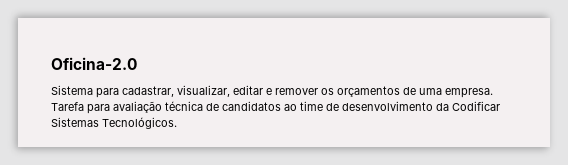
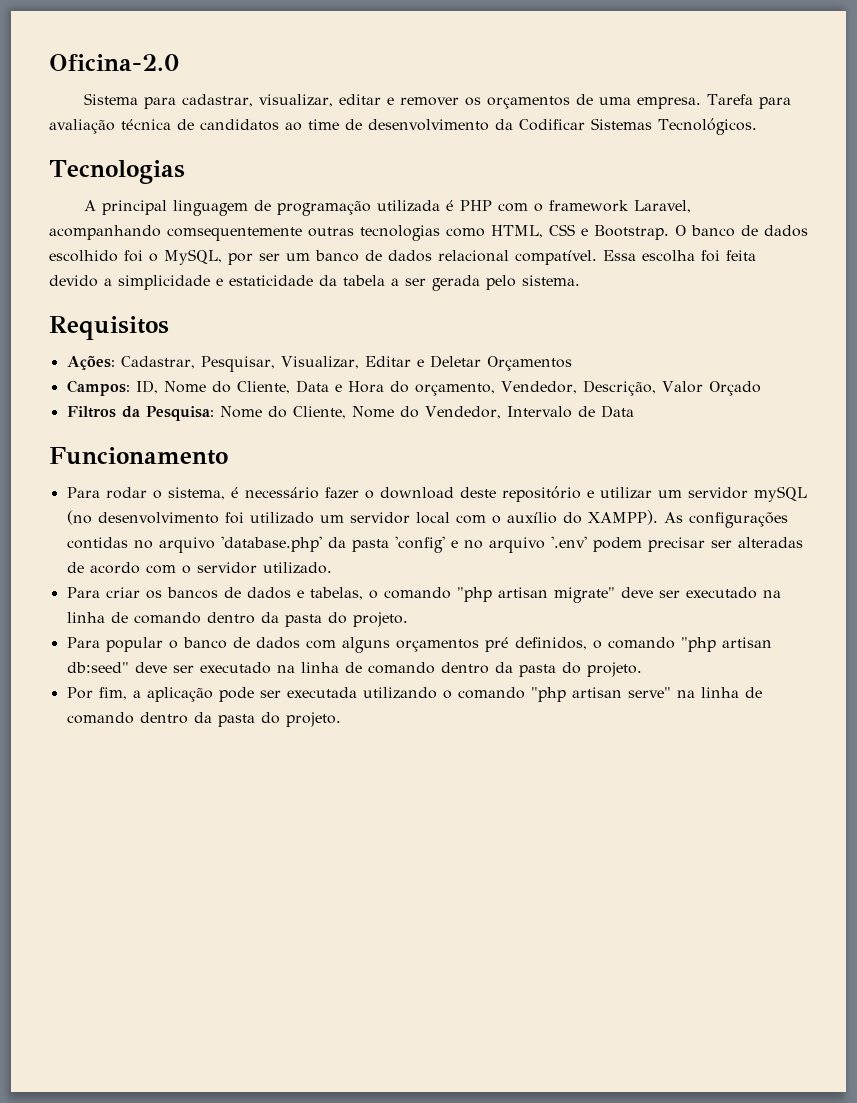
(177, 123) none -> [49,160,185,184] [84,200,692,216] [49,224,808,241] [49,249,756,265] [49,275,580,291] [49,316,169,340] [66,355,572,372] [66,380,761,396] [66,405,634,421] [49,447,228,465] [66,486,807,502] [66,510,788,528] [66,536,803,553] [66,562,332,574] [66,587,781,603] [66,612,408,627] [66,637,772,653] [66,662,642,677] [66,687,762,702] [66,712,341,727] // Tecnologias // A principal linguagem de programação utilizada é PHP com o framework Laravel, acompanhando comsequentemente outras tecnologias como HTML, CSS e Bootstrap. O banco de dados escolhido foi o MySQL, por ser um banco de dados relacional compatível. Essa escolha foi feita devido a simplicidade e estaticidade da tabela a ser gerada pelo sistema. // Requisitos // Ações: Cadastrar, Pesquisar, Visualizar, Editar e Deletar Orçamentos // Campos: ID, Nome do Cliente, Data e Hora do orçamento, Vendedor, Descrição, Valor Orçado // Filtros da Pesquisa: Nome do Cliente, Nome do Vendedor, Intervalo de Data // Funcionamento // Para rodar o sistema, é necessário fazer o download deste repositório e utilizar um servidor mySQL (no desenvolvimento foi utilizado um servidor local com o auxílio do XAMPP). As configurações contidas no arquivo 'database.php' da pasta 'config' e no arquivo '.env' podem precisar ser alteradas de acordo com o servidor utilizado. // Para criar os bancos de dados e tabelas, o comando "php artisan migrate" deve ser executado na linha de comando dentro da pasta do projeto. // Para popular o banco de dados com alguns orçamentos pré definidos, o comando "php artisan db:seed" deve ser executado na linha de comando dentro da pasta do projeto. // Por fim, a aplicação pode ser executada utilizando o comando "php artisan serve" na linha de comando dentro da pasta do projeto.

